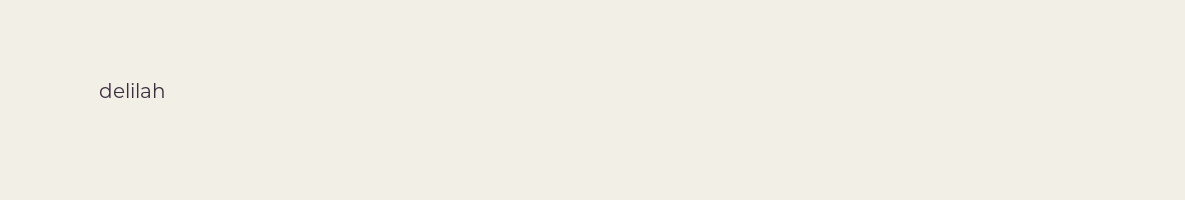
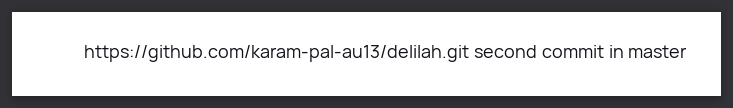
[99,83,166,98] delilah -> [84,45,688,62] https://github.com/karam-pal-au13/delilah.git second commit in master

